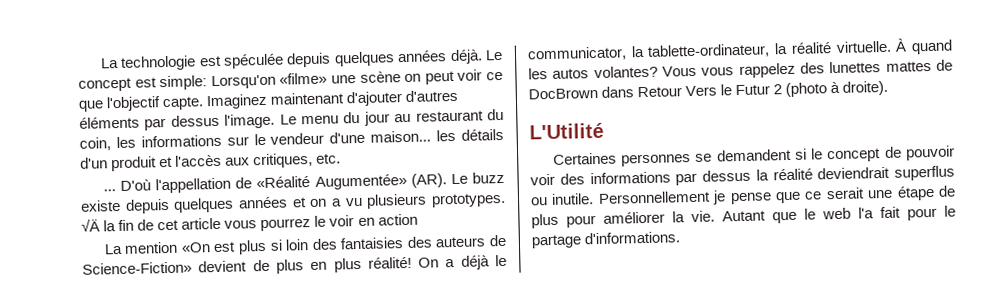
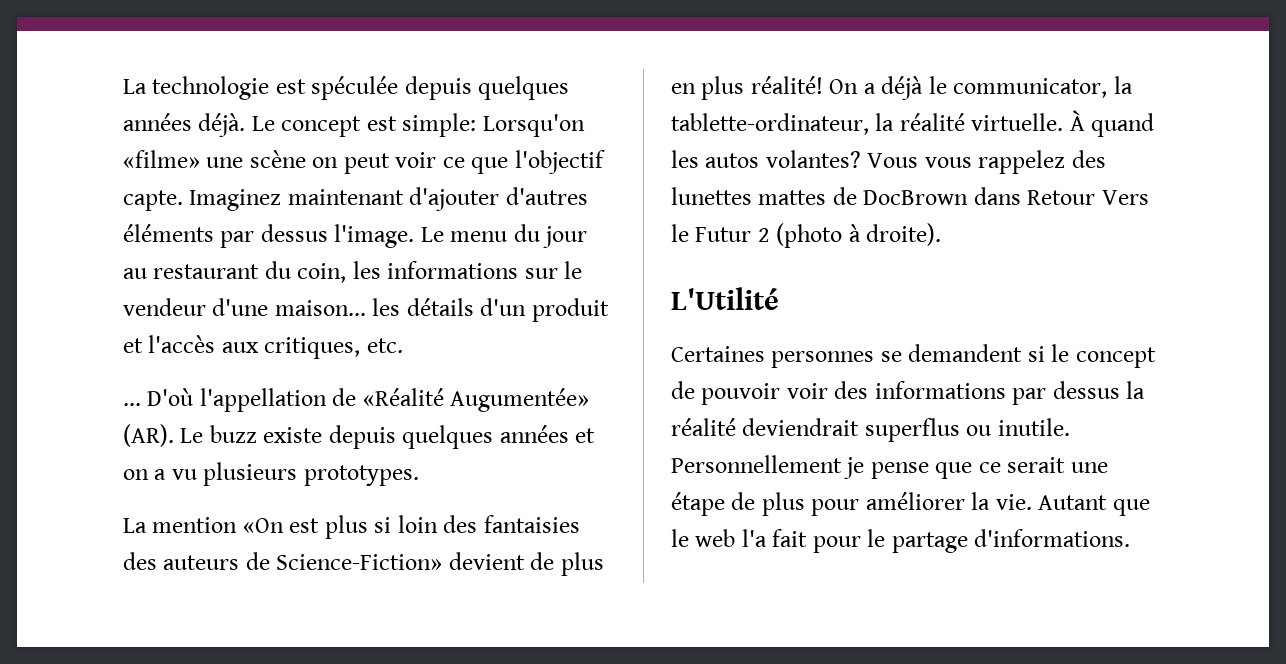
[81,213,418,232] √Ä la fin de cet article vous pourrez le voir en action -> (419, 475) none

